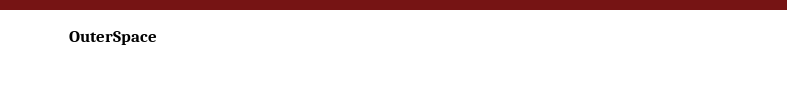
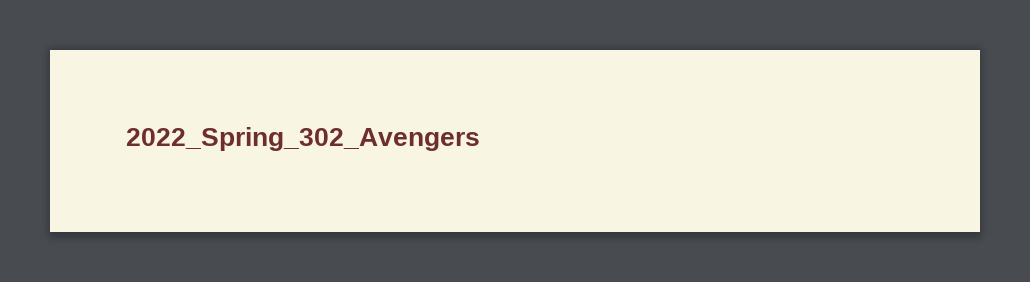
[69,31,157,45] OuterSpace -> [126,127,480,151] 2022_Spring_302_Avengers

